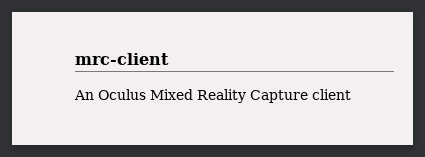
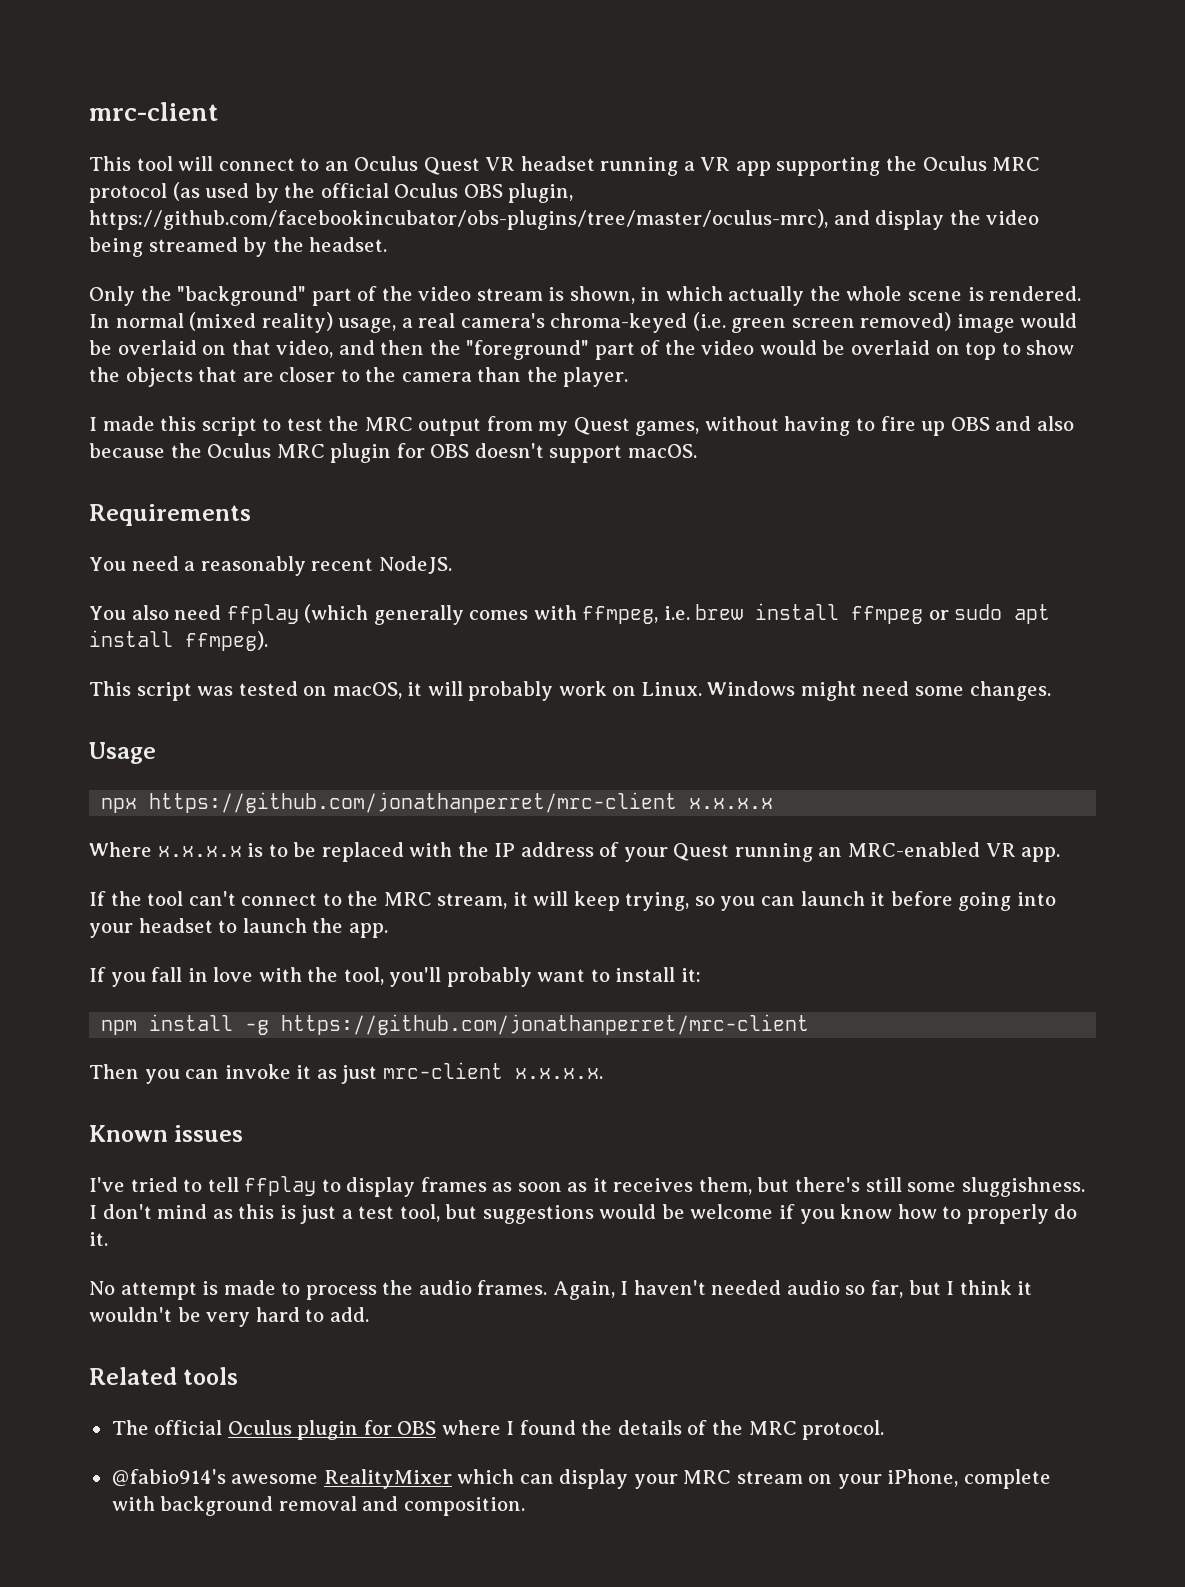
[74,89,351,103] An Oculus Mixed Reality Capture client -> [89,156,1041,176] [89,182,574,203] [89,209,1040,230] [89,237,388,257] [89,286,1082,306] [89,312,1078,333] [89,340,1075,360] [89,367,629,387] [89,416,1074,436] [89,443,697,463] [89,504,251,526] [89,556,452,576] [89,603,1051,625] [89,630,268,651] [89,681,1051,701] [89,742,156,764] [101,792,774,813] [89,842,1061,862] [89,891,1056,911] [89,918,388,938] [89,967,701,987] [101,1014,810,1035] [89,1062,603,1084] [89,1125,244,1142] [89,1176,1085,1197] [89,1204,1078,1224] [89,1232,108,1246] [89,1280,1033,1300] [89,1307,369,1327] [89,1367,239,1385] [111,1420,885,1440] [111,1469,1051,1489] [111,1496,525,1516] This tool will connect to an Oculus Quest VR headset running a VR app supporting the Oculus MRC protocol (as used by the official Oculus OBS plugin, https://github.com/facebookincubator/obs-plugins/tree/master/oculus-mrc), and display the video being streamed by the headset. // Only the "background" part of the video stream is shown, in which actually the whole scene is rendered. In normal (mixed reality) usage, a real camera's chroma-keyed (i.e. green screen removed) image would be overlaid on that video, and then the "foreground" part of the video would be overlaid on top to show the objects that are closer to the camera than the player. // I made this script to test the MRC output from my Quest games, without having to fire up OBS and also because the Oculus MRC plugin for OBS doesn't support macOS. // Requirements // You need a reasonably recent NodeJS. // You also need ffplay (which generally comes with ffmpeg, i.e. brew install ffmpeg or sudo apt install ffmpeg). // This script was tested on macOS, it will probably work on Linux. Windows might need some changes. // Usage // npx https://github.com/jonathanperret/mrc-client x.x.x.x // Where x.x.x.x is to be replaced with the IP address of your Quest running an MRC-enabled VR app. // If the tool can't connect to the MRC stream, it will keep trying, so you can launch it before going into your headset to launch the app. // If you fall in love with the tool, you'll probably want to install it: // npm install -g https://github.com/jonathanperret/mrc-client // Then you can invoke it as just mrc-client x.x.x.x. // Known issues // I've tried to tell ffplay to display frames as soon as it receives them, but there's still some sluggishness. I don't mind as this is just a test tool, but suggestions would be welcome if you know how to properly do it. // No attempt is made to process the audio frames. Again, I haven't needed audio so far, but I think it wouldn't be very hard to add. // Related tools // The official Oculus plugin for OBS where I found the details of the MRC protocol. // @fabio914's awesome RealityMixer which can display your MRC stream on your iPhone, complete with background removal and composition.

